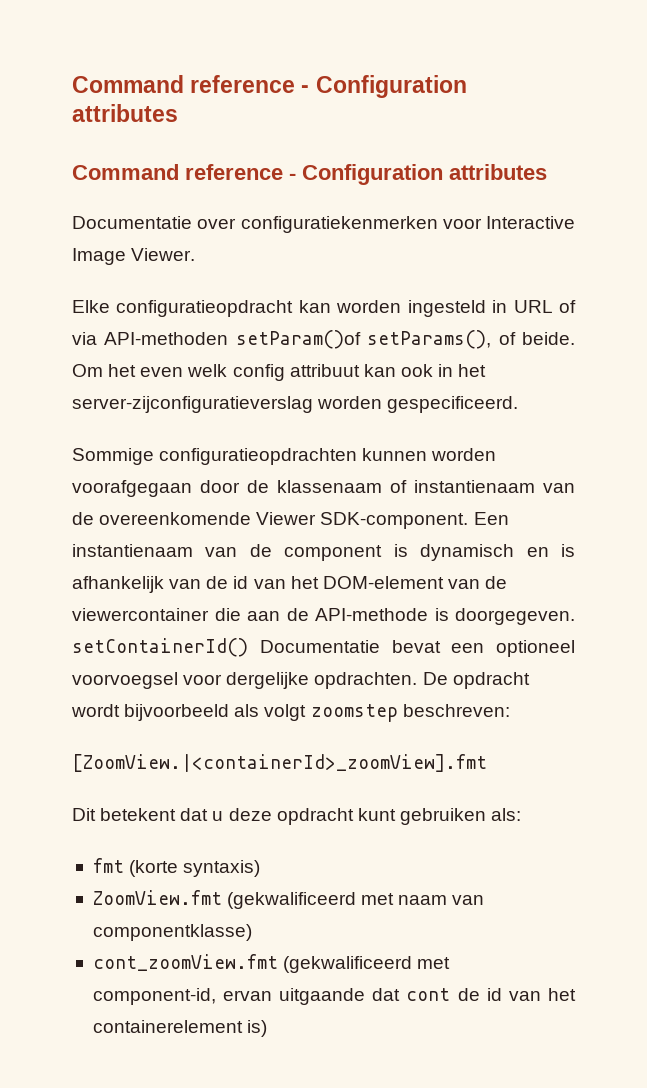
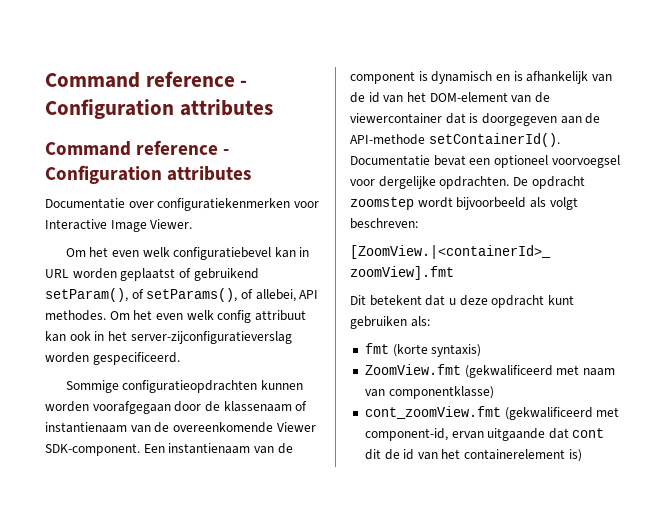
[72,300,577,317] [72,330,575,349] Elke configuratieopdracht kan worden ingesteld in URL of via API-methoden setParam()of setParams(), of beide. -> [65,247,310,260] [45,268,259,281] [45,288,319,302] [45,310,106,321] Om het even welk configuratiebevel kan in URL worden geplaatst of gebruikend setParam(), of setParams(), of allebei, API methodes.
[214,608,575,625] [72,638,248,657] die aan de API-methode is doorgegeven. setContainerId() -> [445,113,601,126] [350,133,560,147] dat is doorgegeven aan de API-methode setContainerId().
(530, 680) none -> [350,197,414,210] zoomstep
[310,704,398,722] zoomstep -> (578, 203) none
(451, 994) none -> [364,449,381,460] dit

